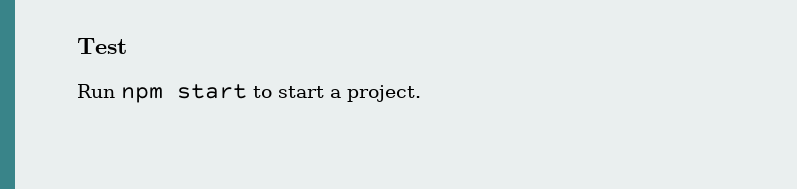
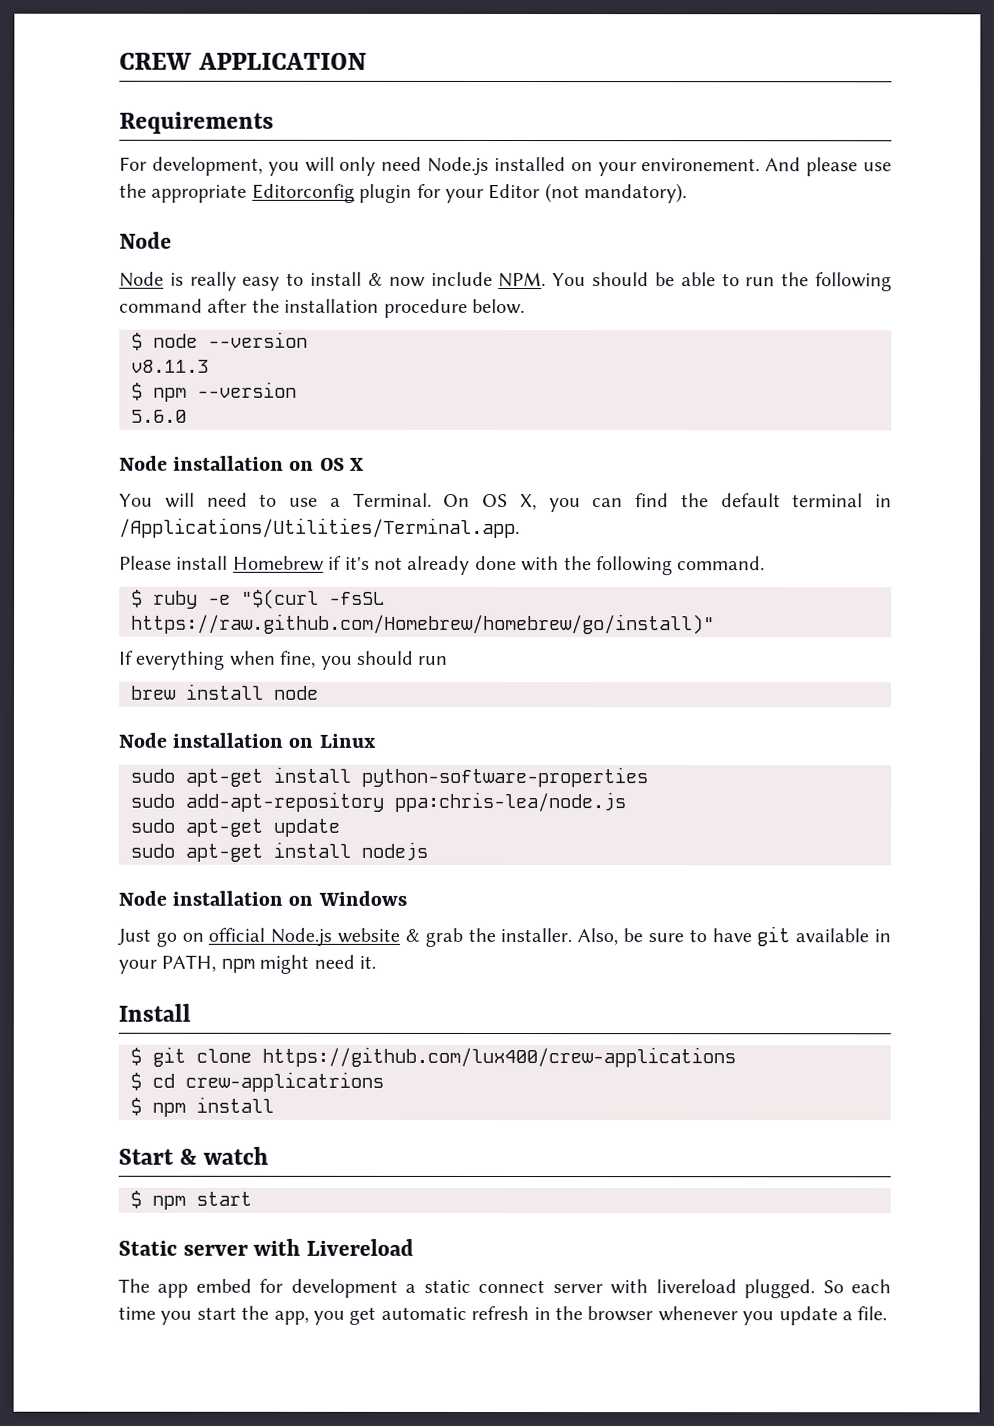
[77,38,127,54] [77,84,421,103] Test // Run npm start to start a project. -> [119,52,367,70] [119,111,274,134] [119,156,892,177] [119,183,688,204] [119,231,172,249] [119,271,893,292] [119,298,525,318] [131,331,308,351] [131,359,209,373] [131,381,297,402] [131,409,187,423] [119,455,364,471] [119,492,892,513] [119,517,520,539] [119,555,766,576] [131,588,385,609] [131,613,715,635] [119,650,449,670] [131,683,319,700] [118,732,376,748] [130,766,648,788] [130,791,626,813] [130,818,340,837] [130,841,428,862] [118,890,407,906] [117,926,892,947] [118,954,376,974] [118,1003,191,1022] [130,1046,736,1068] [130,1071,384,1092] [130,1096,274,1117] [118,1146,269,1165] [130,1190,252,1210] [118,1238,414,1256] [118,1278,891,1299] [118,1305,888,1326] CREW APPLICATION // Requirements // For development, you will only need Node.js installed on your environement. And please use the appropriate Editorconfig plugin for your Editor (not mandatory). // Node // Node is really easy to install & now include NPM. You should be able to run the following command after the installation procedure below. // $ node --version // v8.11.3 // $ npm --version // 5.6.0 // Node installation on OS X // You will need to use a Terminal. On OS X, you can find the default terminal in /Applications/Utilities/Terminal.app. // Please install Homebrew if it's not already done with the following command. // $ ruby -e "$(curl -fsSL https://raw.github.com/Homebrew/homebrew/go/install)" // If everything when fine, you should run // brew install node // Node installation on Linux // sudo apt-get install python-software-properties // sudo add-apt-repository ppa:chris-lea/node.js // sudo apt-get update // sudo apt-get install nodejs // Node installation on Windows // Just go on official Node.js website & grab the installer. Also, be sure to have git available in your PATH, npm might need it. // Install // $ git clone https://github.com/lux400/crew-applications // $ cd crew-applicatrions // $ npm install // Start & watch // $ npm start // Static server with Livereload // The app embed for development a static connect server with livereload plugged. So each time you start the app, you get automatic refresh in the browser whenever you update a file.

